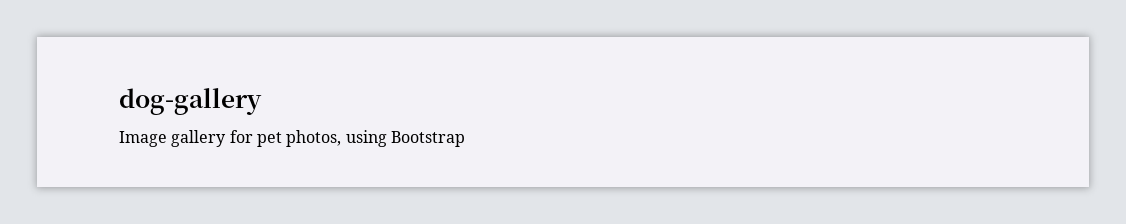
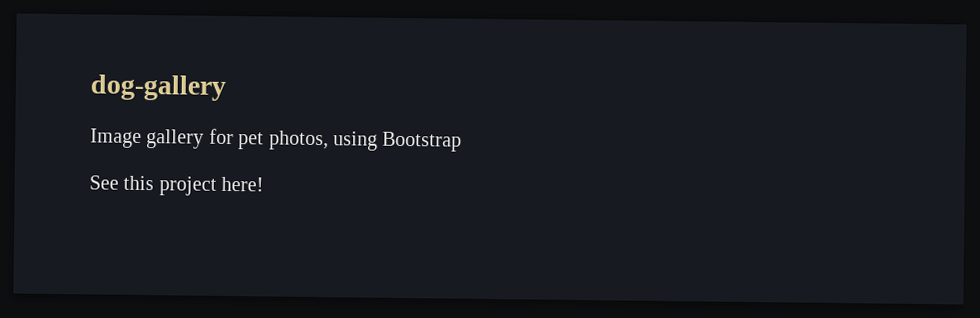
(465, 139) none -> [89,175,265,196] // See this project here!

